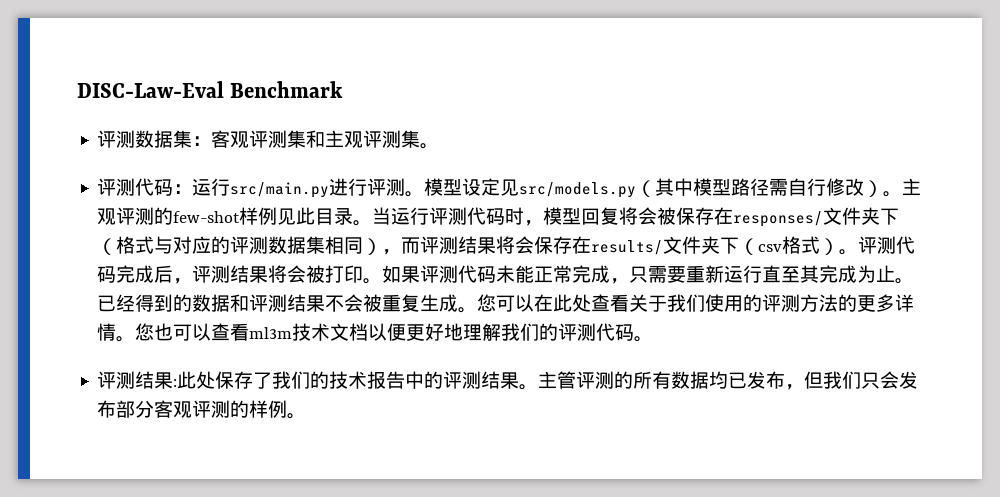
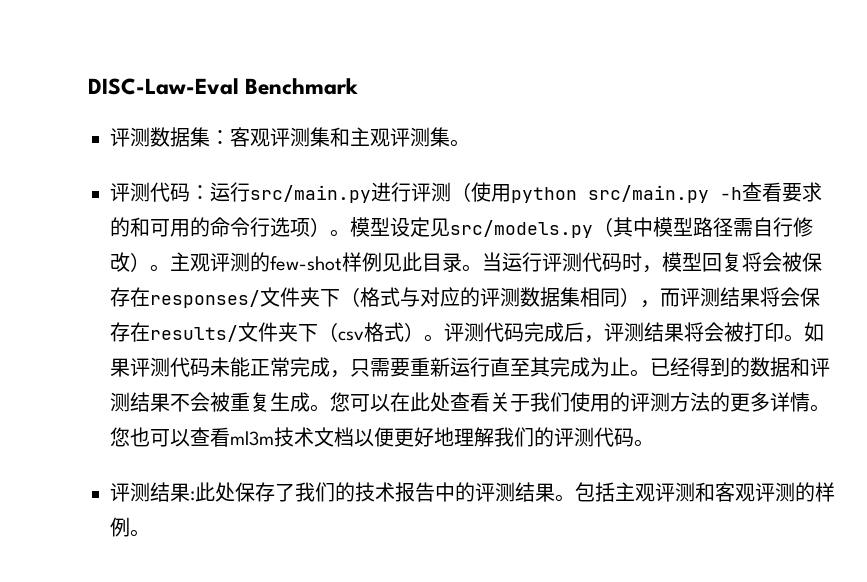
(406, 187) none -> [451,182,822,203] [110,217,330,237] （使用python src/main.py -h查看要求的和可用的命令行选项）
[538,371,919,390] [97,400,155,418] 主管评测的所有数据均已发布，但我们只会发布部分 -> [575,482,715,502] 包括主观评测和

